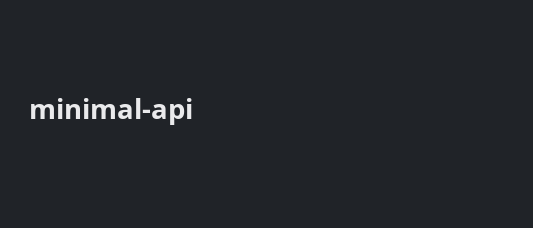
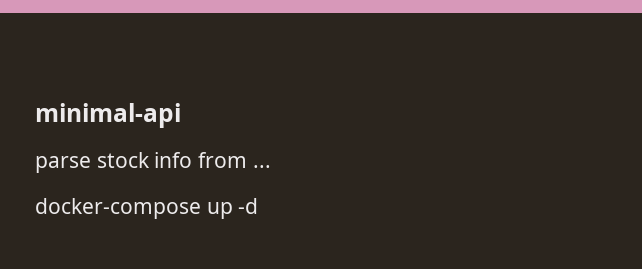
(193, 111) none -> [35,152,271,173] [35,198,259,219] // parse stock info from ... // docker-compose up -d

